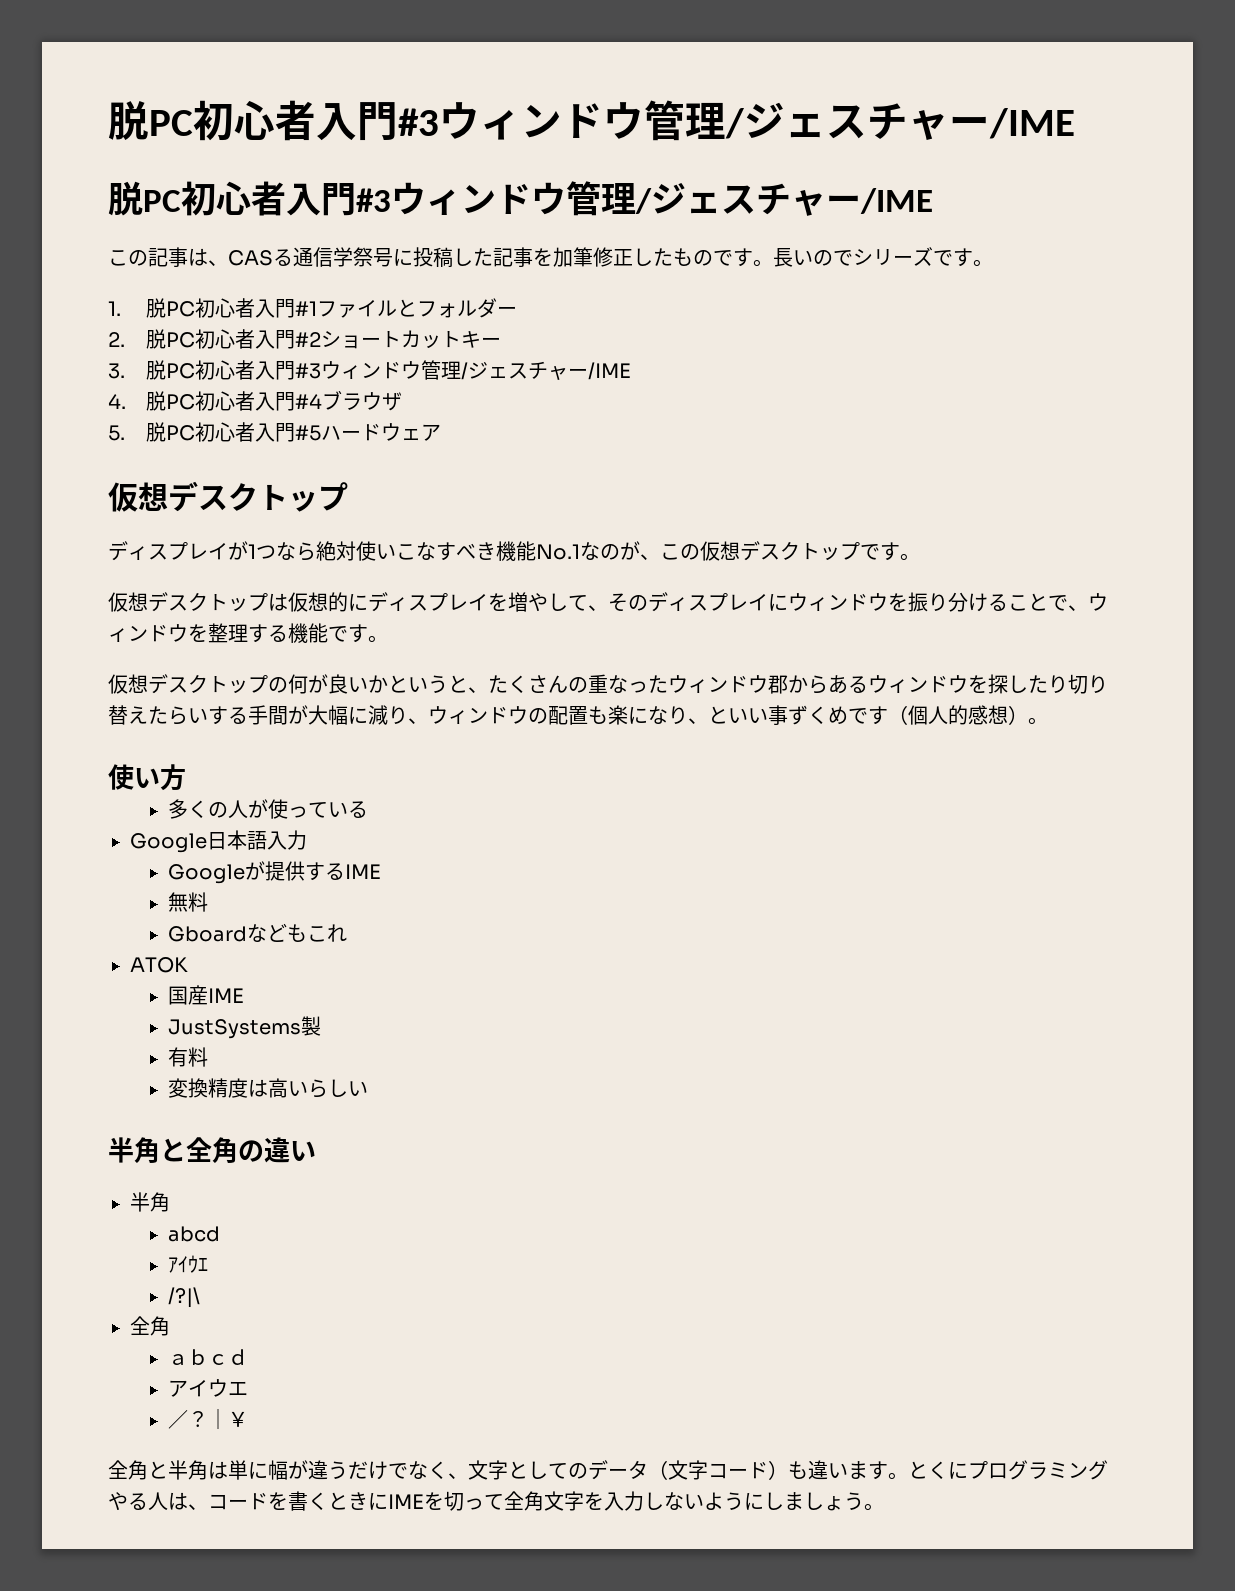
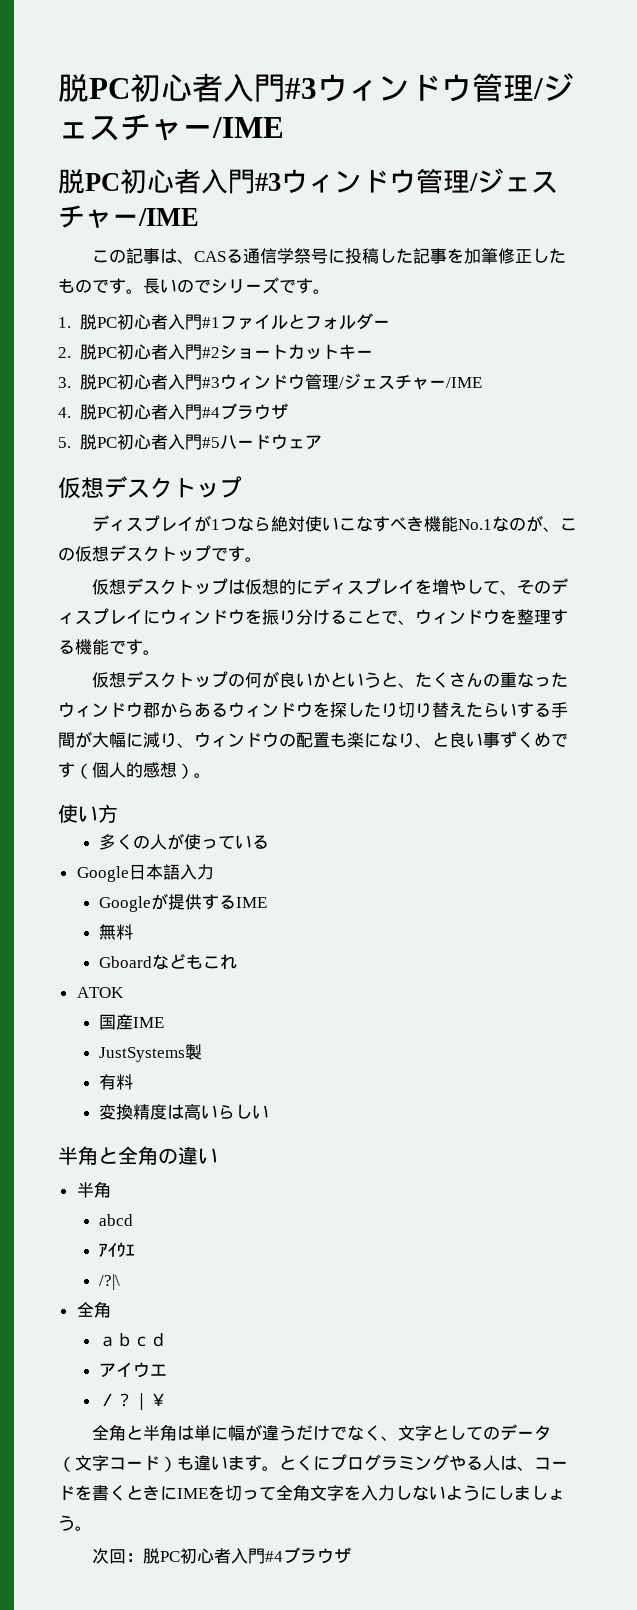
[728,708,748,723] い -> [449,732,466,748] 良
(884, 1507) none -> [91,1547,351,1564] // 次回：脱PC初心者入門#4ブラウザ

